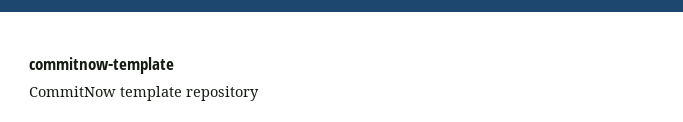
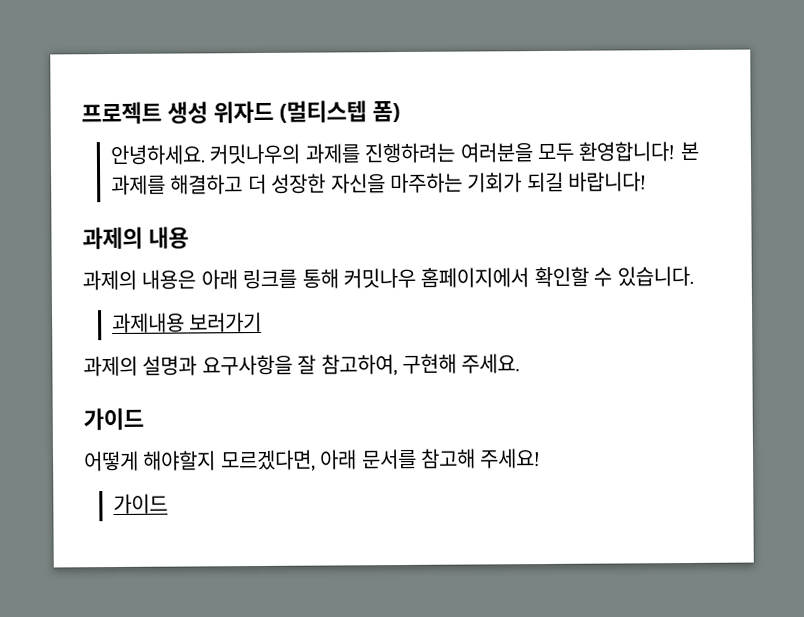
[29,57,174,74] [29,86,259,101] commitnow-template // CommitNow template repository -> [81,100,400,125] [110,141,699,166] [111,171,648,196] [82,226,189,250] [82,265,694,291] [112,311,263,334] [83,353,521,377] [83,407,144,431] [83,448,542,473] [113,493,169,515] 프로젝트 생성 위자드 (멀티스텝 폼) // 안녕하세요. 커밋나우의 과제를 진행하려는 여러분을 모두 환영합니다! 본 과제를 해결하고 더 성장한 자신을 마주하는 기회가 되길 바랍니다! // 과제의 내용 // 과제의 내용은 아래 링크를 통해 커밋나우 홈페이지에서 확인할 수 있습니다. // 과제내용 보러가기 // 과제의 설명과 요구사항을 잘 참고하여, 구현해 주세요. // 가이드 // 어떻게 해야할지 모르겠다면, 아래 문서를 참고해 주세요! // 가이드

